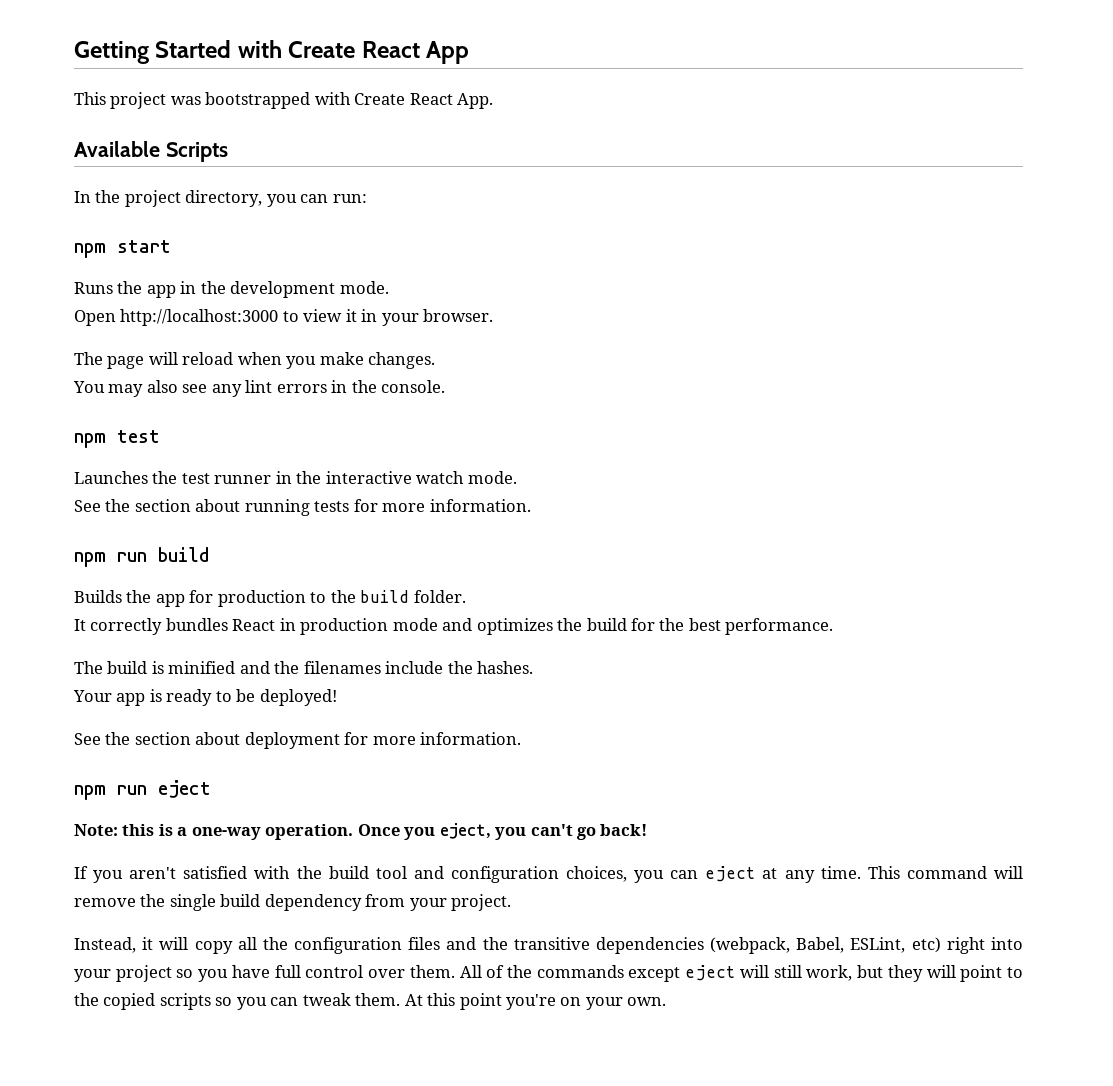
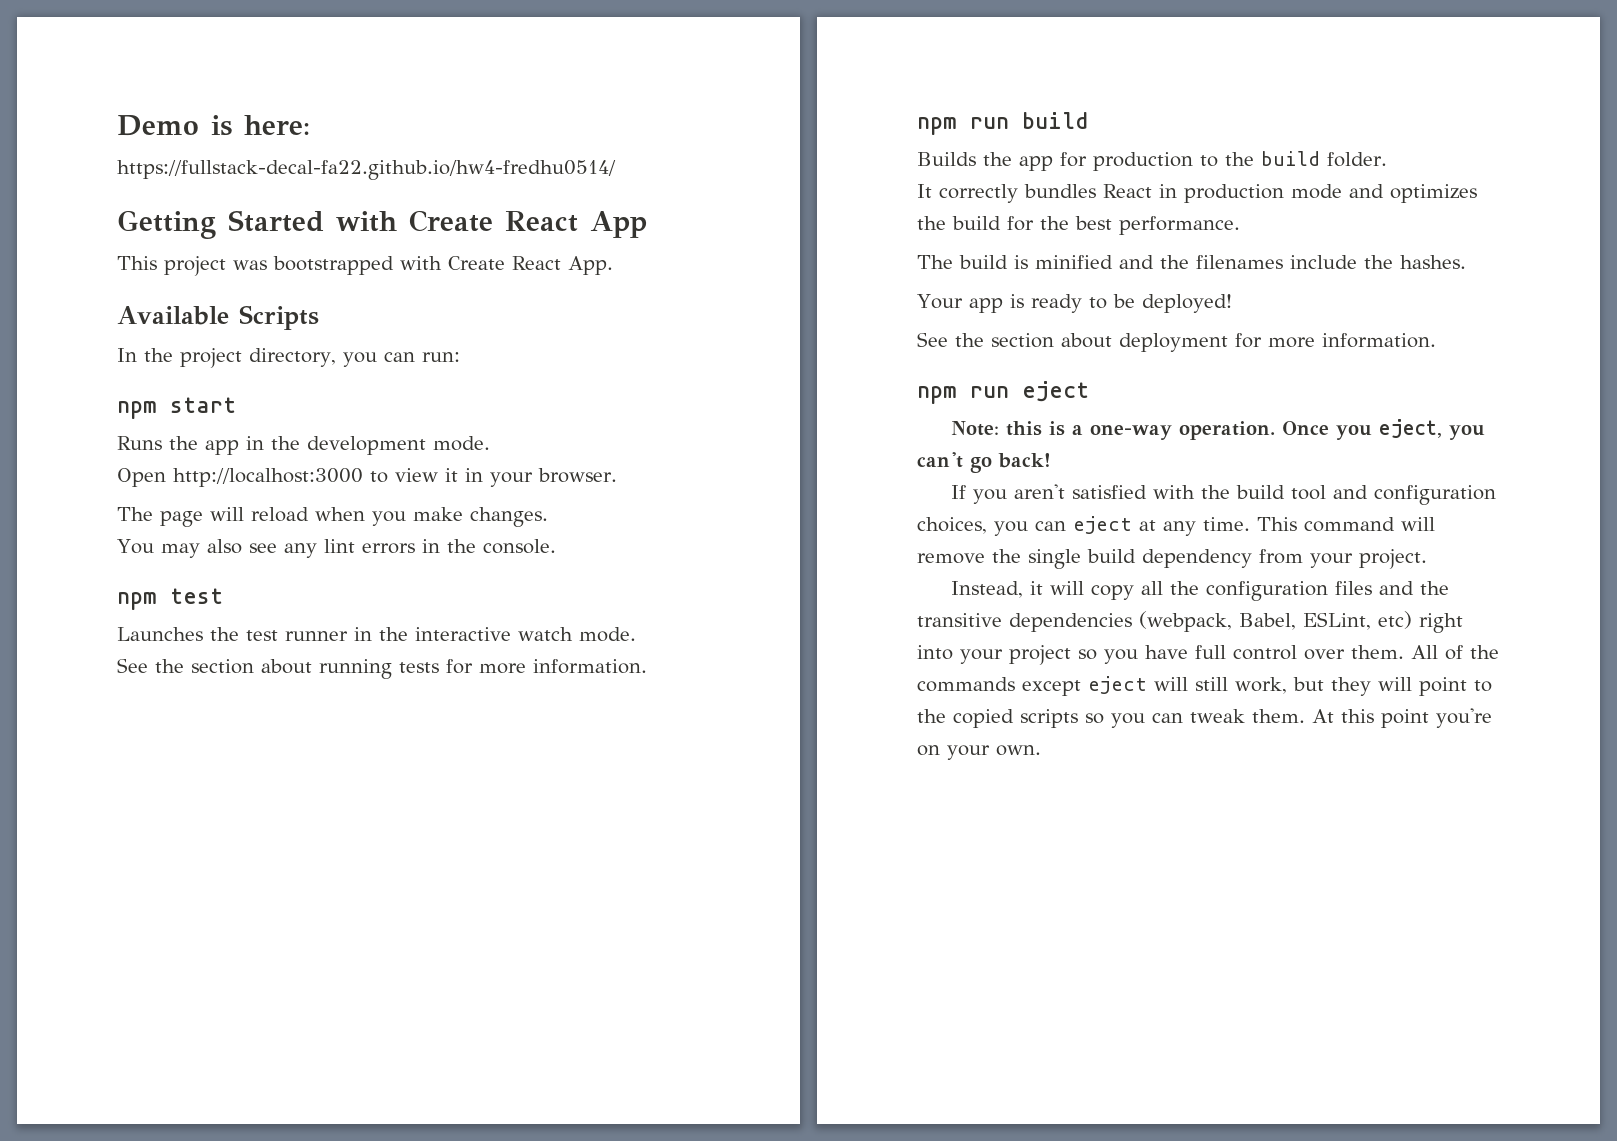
(74, 52) none -> [117,115,310,136] [117,160,616,180] Demo is here: // https://fullstack-decal-fa22.github.io/hw4-fredhu0514/ //

